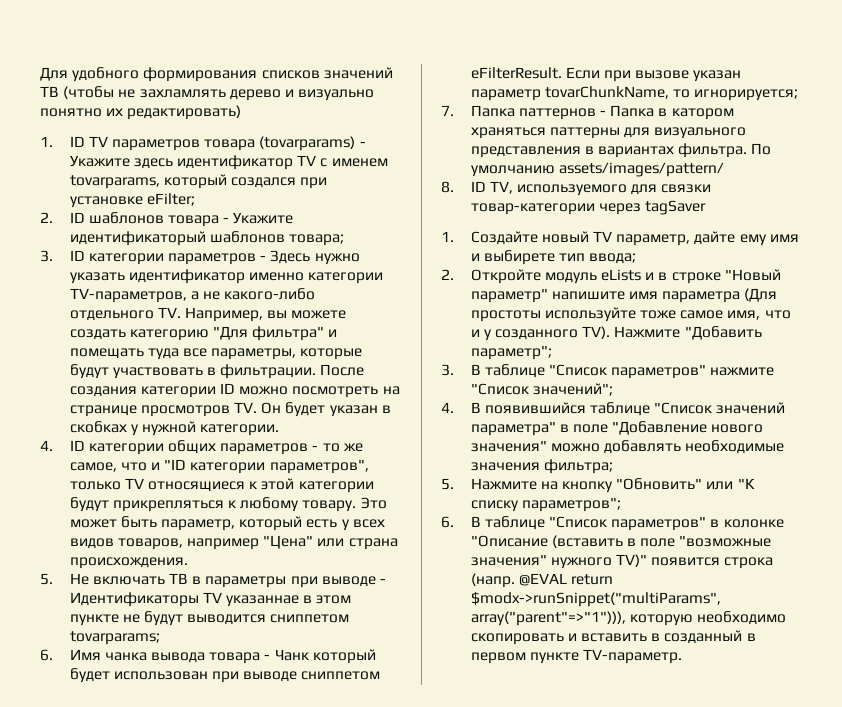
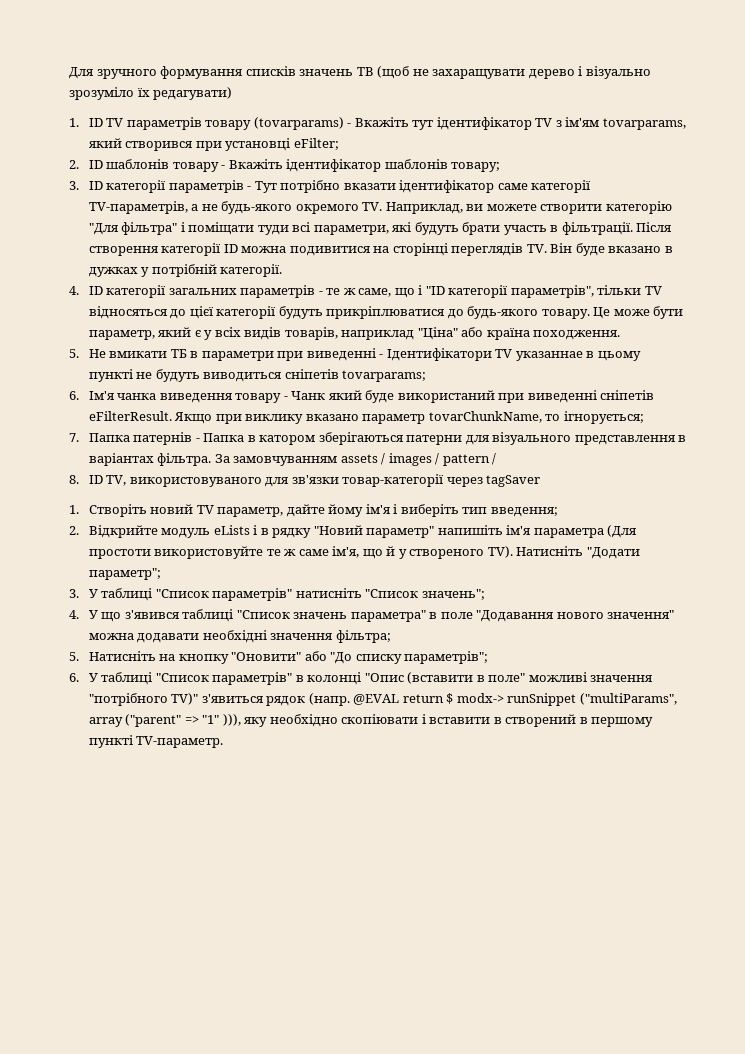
[72,67,393,82] [40,86,375,101] [40,105,242,120] [40,136,366,151] [69,155,388,170] [69,174,328,189] [69,193,195,208] [40,212,294,227] [69,231,345,246] [40,250,360,265] [69,269,384,284] [69,288,316,303] [69,307,347,322] [69,326,338,341] [69,348,363,360] [69,364,365,379] [69,383,400,398] [69,402,391,417] [69,421,280,436] [40,440,363,455] [69,459,369,474] [69,478,374,493] [69,497,387,512] [69,516,385,531] [69,535,398,550] [69,557,188,569] [40,573,387,588] [69,592,352,607] [69,611,350,626] [69,631,160,645] [40,649,376,664] [69,668,381,683] [470,67,742,82] удобного формирования списков значений ТВ (чтобы не захламлять дерево и визуально понятно их редактировать) // 1. ID TV параметров товара (tovarparams) - Укажите здесь идентификатор TV с именем tovarparams, который создался при установке eFilter; // 2. ID шаблонов товара - Укажите идентификаторый шаблонов товара; // 3. ID категории параметров - Здесь нужно указать идентификатор именно категории TV-параметров, а не какого-либо отдельного TV. Например, вы можете создать категорию "Для фильтра" и помещать туда все параметры, которые будут участвовать в фильтрации. После создания категории ID можно посмотреть на странице просмотров TV. Он будет указан в скобках у нужной категории. // 4. ID категории общих параметров - то же самое, что и "ID категории параметров", только TV относящиеся к этой категории будут прикрепляться к любому товару. Это может быть параметр, который есть у всех видов товаров, например "Цена" или страна происхождения. // 5. Не включать ТВ в параметры при выводе - Идентификаторы TV указаннае в этом пункте не будут выводится сниппетом tovarparams; // 6. Имя чанка вывода товара - Чанк который будет использован при выводе сниппетом eFilterResult. Если при вызове указан -> [96,66,651,79] [69,87,233,100] [69,117,686,130] [88,138,339,151] [69,159,501,172] [69,180,591,193] [88,201,672,214] [88,222,673,235] [88,243,673,256] [88,264,283,277] [69,285,662,298] [88,306,684,319] [88,327,621,340] [69,348,641,361] [88,369,427,382] [69,390,655,403] [88,411,359,424] зручного формування списків значень ТВ (щоб не захаращувати дерево і візуально зрозуміло їх редагувати) // 1. ID TV параметрів товару (tovarparams) - Вкажіть тут ідентифікатор TV з ім'ям tovarparams, який створився при установці eFilter; // 2. ID шаблонів товару - Вкажіть ідентифікатор шаблонів товару; // 3. ID категорії параметрів - Тут потрібно вказати ідентифікатор саме категорії TV-параметрів, а не будь-якого окремого TV. Наприклад, ви можете створити категорію "Для фільтра" і поміщати туди всі параметри, які будуть брати участь в фільтрації. Після створення категорії ID можна подивитися на сторінці переглядів TV. Він буде вказано в дужках у потрібній категорії. // 4. ID категорії загальних параметрів - те ж саме, що і "ID категорії параметрів", тільки TV відносяться до цієї категорії будуть прикріплюватися до будь-якого товару. Це може бути параметр, який є у всіх видів товарів, наприклад "Ціна" або країна походження. // 5. Не вмикати ТБ в параметри при виведенні - Ідентифікатори TV указаннае в цьому пункті не будуть виводиться сніпетів tovarparams; // 6. Ім'я чанка виведення товару - Чанк який буде використаний при виведенні сніпетів eFilterResult. Якщо при виклику вказано
[694,89,799,101] игнорируется; -> [563,411,644,424] ігнорується;
[518,108,596,120] паттернов -> [133,432,193,445] патернів
[470,127,747,139] [470,143,772,158] [470,162,724,177] храняться паттерны для визуального представления в вариантах фильтра. По умолчанию assets/images/pattern/ -> [318,432,687,445] [88,453,497,466] зберігаються патерни для візуального представлення в варіантах фільтра. За замовчуванням assets / images / pattern /
[517,184,712,196] [470,203,595,215] используемого для связки товар-категории -> [129,474,444,487] використовуваного для зв'язки товар-категорії
[470,231,589,245] Создайте новый -> [88,504,194,517] Створіть новий
[739,234,799,246] [470,250,637,265] [441,269,541,284] ему имя и выбирете тип ввода; // 2. Откройте -> [328,504,558,517] [69,525,158,538] йому ім'я і виберіть тип введення; // 2. Відкрийте
[645,269,781,284] [470,288,778,303] [470,307,791,322] [470,326,762,341] [470,345,552,360] [441,364,775,379] [470,383,613,396] [441,402,786,416] [470,421,764,436] [470,440,785,454] [470,459,613,474] [441,478,537,490] и в строке "Новый параметр" напишите имя параметра (Для простоты используйте тоже самое имя, что и у созданного TV). Нажмите "Добавить параметр"; // 3. В таблице "Список параметров" нажмите "Список значений"; // 4. В появившийся таблице "Список значений параметра" в поле "Добавление нового значения" можно добавлять необходимые значения фильтра; // 5. Нажмите -> [253,525,638,538] [88,546,640,559] [88,568,161,580] [69,588,485,601] [69,609,675,622] [88,630,391,643] [69,651,156,661] і в рядку "Новий параметр" напишіть ім'я параметра (Для простоти використовуйте те ж саме ім'я, що й у створеного TV). Натисніть "Додати параметр"; // 3. У таблиці "Список параметрів" натисніть "Список значень"; // 4. У що з'явився таблиці "Список значень параметра" в поле "Додавання нового значення" можна додавати необхідні значення фільтра; // 5. Натисніть
[616,478,755,490] [470,497,621,512] [441,516,784,531] [470,535,772,548] [470,554,774,569] [470,573,614,588] [470,592,721,607] [470,611,787,626] [470,630,756,645] [470,652,579,664] "Обновить" или "К списку параметров"; // 6. В таблице "Список параметров" в колонке "Описание (вставить в поле "возможные значения" нужного TV)" появится строка (напр. @EVAL return $modx->runSnippet("multiParams", array("parent"=>"1"))), которую необходимо скопировать и вставить в созданный в первом пункте -> [231,651,489,664] [69,672,654,685] [88,693,677,706] [88,714,654,727] [88,735,133,748] "Оновити" або "До списку параметрів"; // 6. У таблиці "Список параметрів" в колонці "Опис (вставити в поле" можливі значення "потрібного TV)" з'явиться рядок (напр. @EVAL return $ modx-> runSnippet ("multiParams", array ("parent" => "1" ))), яку необхідно скопіювати і вставити в створений в першому пункті

